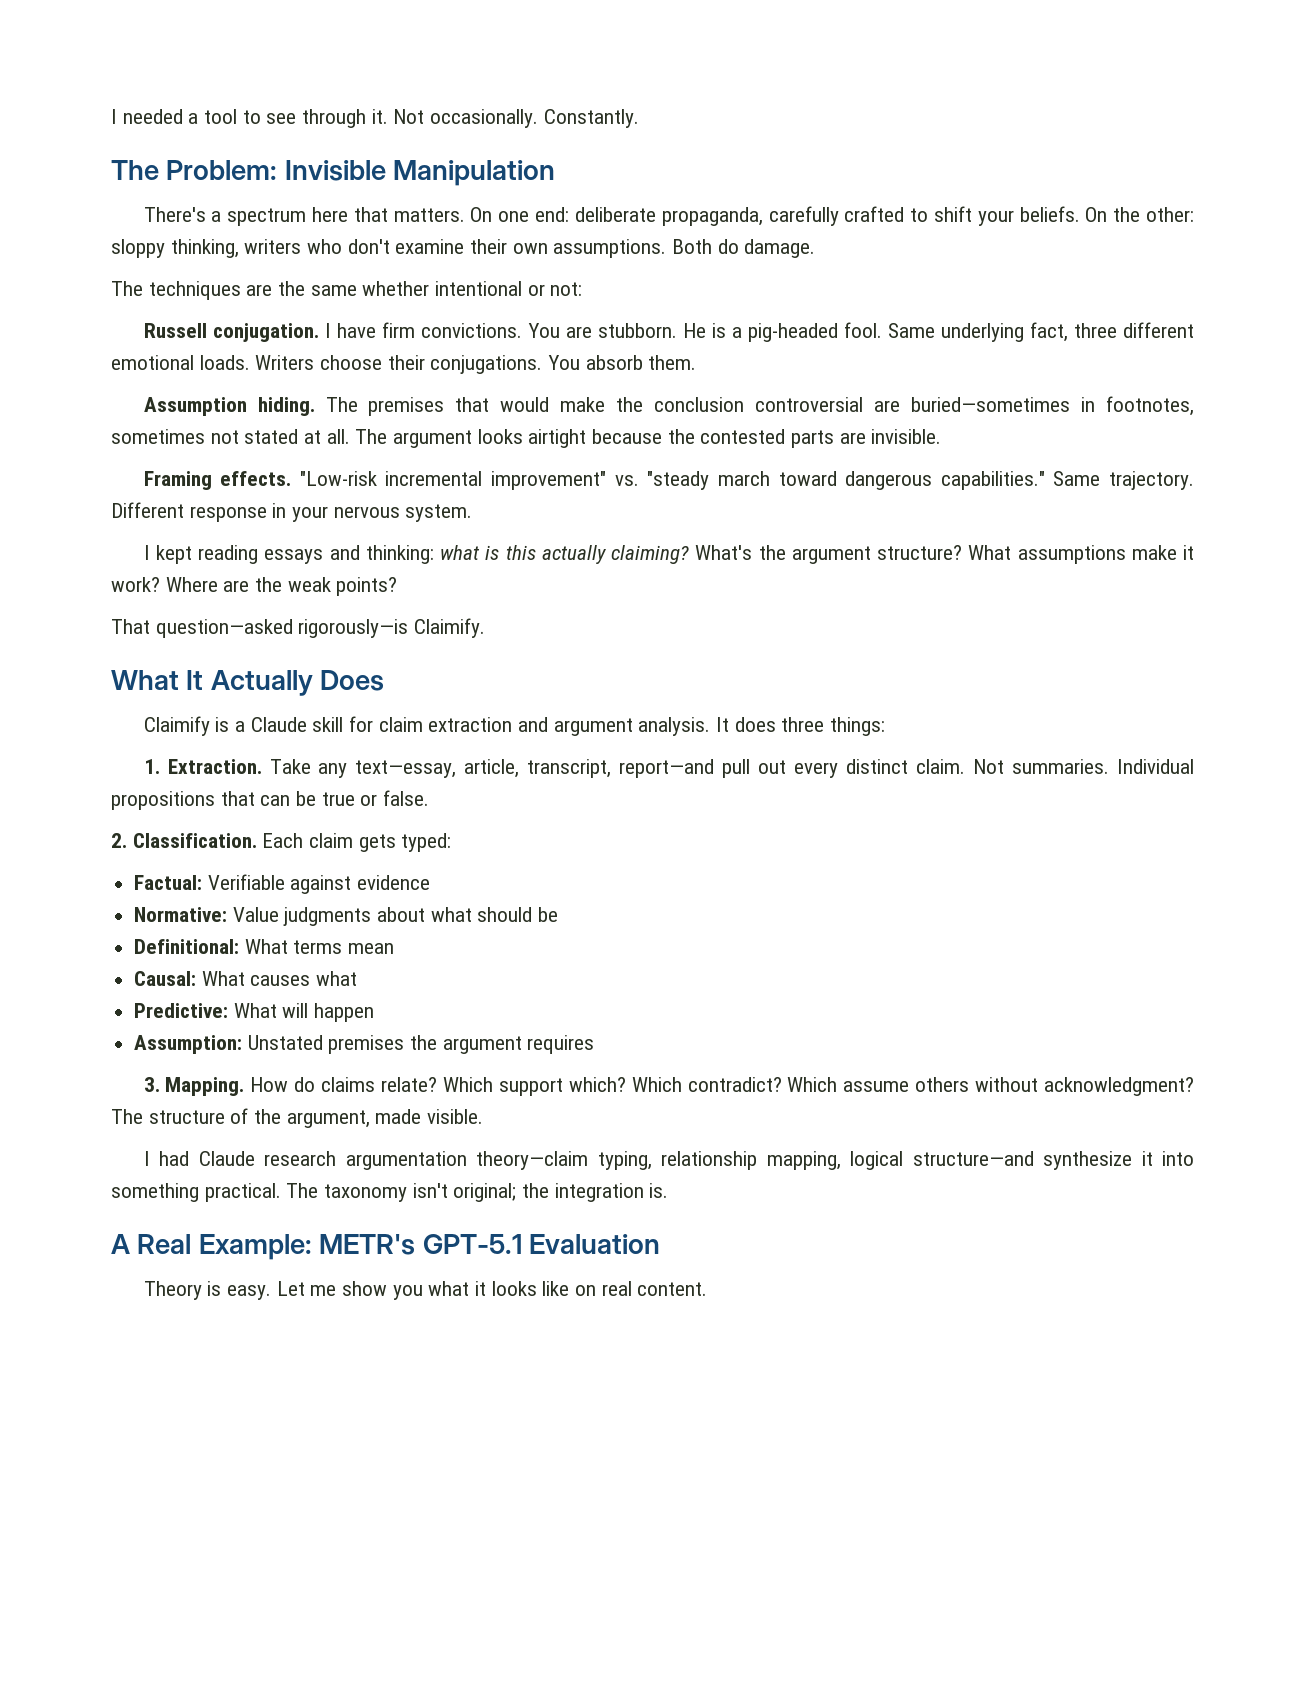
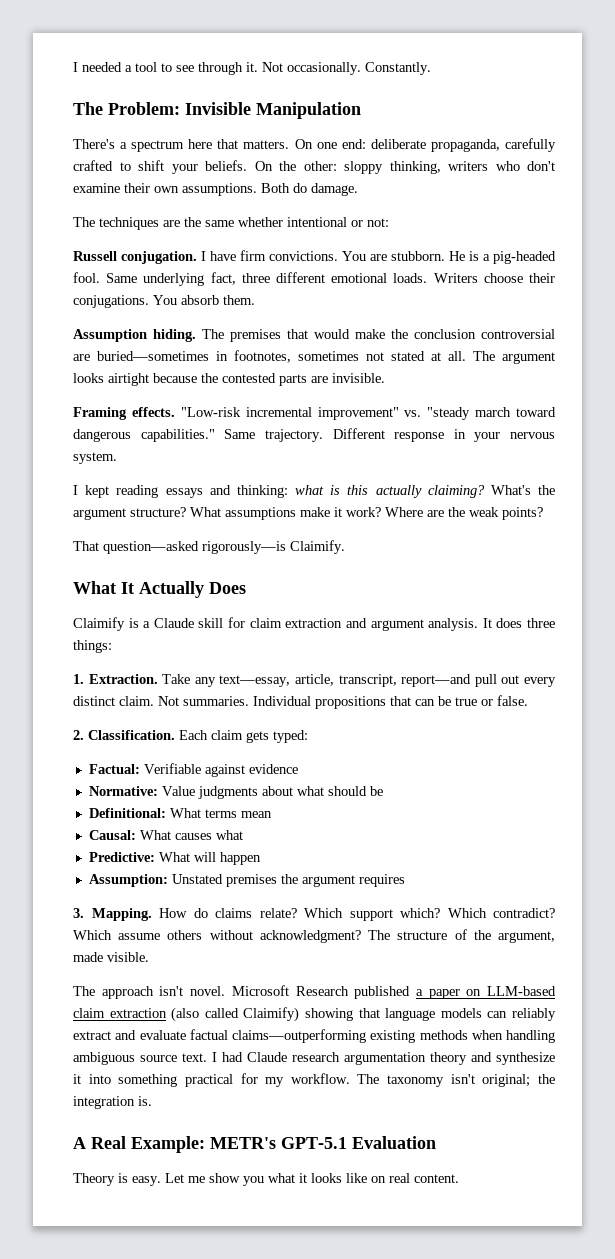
(484, 1116) none -> [73,985,556,999] [73,1007,557,1022] [73,1029,555,1043] [73,1052,207,1065] The approach isn't novel. Microsoft Research published a paper on LLM-based claim extraction (also called Claimify) showing that language models can reliably extract and evaluate factual claims—outperforming existing methods when handling ambiguous source text.
[476,1151,1194,1170] [111,1183,281,1202] theory—claim typing, relationship mapping, logical structure—and synthesize it into something practical. -> [430,1052,555,1065] [73,1073,350,1087] theory and synthesize it into something practical for my workflow.

